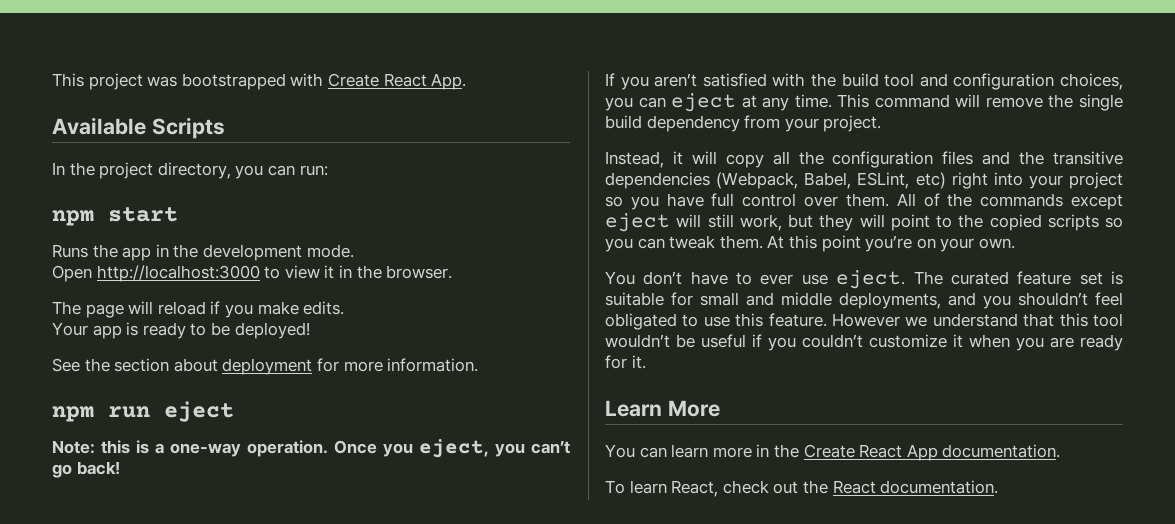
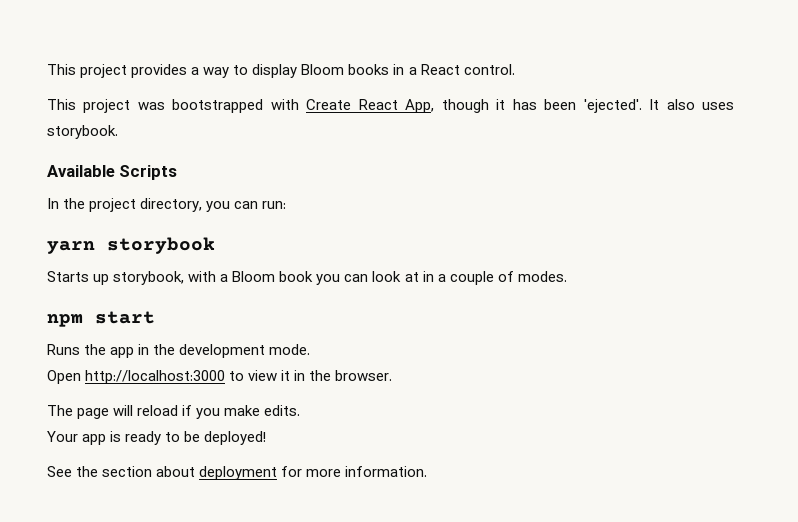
[52,73,143,90] This project -> [47,64,515,78] [47,99,131,113] This project provides a way to display Bloom books in a React control. // This project
[431,73,467,90] App. -> [405,99,734,113] [47,125,118,139] App, though it has been 'ejected'. It also uses storybook.
(328, 170) none -> [47,237,215,254] [47,271,567,285] // yarn storybook // Starts up storybook, with a Bloom book you can look at in a couple of modes.
[52,401,234,422] [52,439,570,458] [52,461,120,478] [605,73,1123,90] [605,93,1123,112] [605,115,882,132] [605,151,1123,168] [605,172,1123,189] [605,193,1123,210] [605,213,1123,232] [605,235,1015,252] [605,270,1123,289] [605,292,1123,309] [605,313,1123,330] [605,334,1123,351] [605,355,646,369] [605,400,720,417] [605,444,1061,461] [605,480,999,497] // npm run eject // Note: this is a one-way operation. Once you eject, you can’t go back! // If you aren’t satisfied with the build tool and configuration choices, you can eject at any time. This command will remove the single build dependency from your project. // Instead, it will copy all the configuration files and the transitive dependencies (Webpack, Babel, ESLint, etc) right into your project so you have full control over them. All of the commands except eject will still work, but they will point to the copied scripts so you can tweak them. At this point you’re on your own. // You don’t have to ever use eject. The curated feature set is suitable for small and middle deployments, and you shouldn’t feel obligated to use this feature. However we understand that this tool wouldn’t be useful if you couldn’t customize it when you are ready for it. // Learn More // You can learn more in the Create React App documentation. // To learn React, check out the React documentation. -> (428, 471) none

